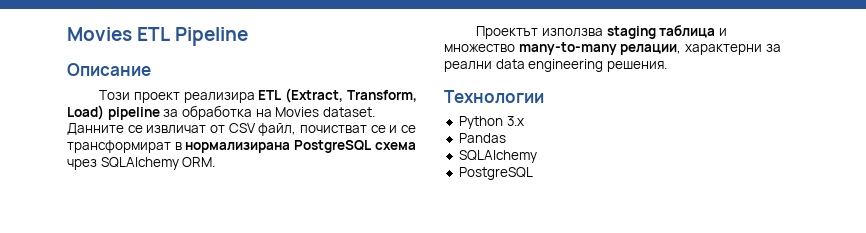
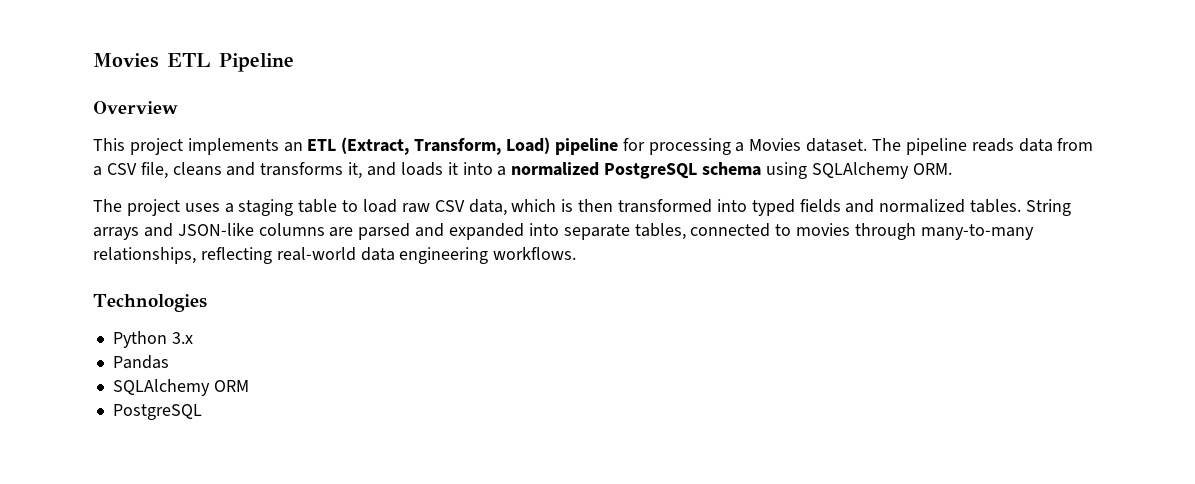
[67,63,151,76] [99,90,255,103] Описание // Този проект реализира -> [93,101,178,114] [93,138,303,155] Overview // This project implements an
[163,105,375,120] [67,123,416,136] [67,140,416,153] [67,157,216,170] [476,25,727,39] [444,42,781,55] [444,59,667,72] [444,90,544,104] за обработка на Movies dataset. Данните се извличат от CSV файл, почистват се и се трансформират в нормализирана PostgreSQL схема чрез SQLAlchemy ORM. // Проектът използва staging таблица и множество many-to-many релации, характерни за реални data engineering решения. // Технологии -> [622,138,1094,155] [93,162,952,179] [93,199,1072,216] [93,223,1034,240] [93,247,577,264] [93,294,207,312] for processing a Movies dataset. The pipeline reads data from a CSV file, cleans and transforms it, and loads it into a normalized PostgreSQL schema using SQLAlchemy ORM. // The project uses a staging table to load raw CSV data, which is then transformed into typed fields and normalized tables. String arrays and JSON-like columns are parsed and expanded into separate tables, connected to movies through many-to-many relationships, reflecting real-world data engineering workflows. // Technologies
(537, 156) none -> [213,380,249,392] ORM

